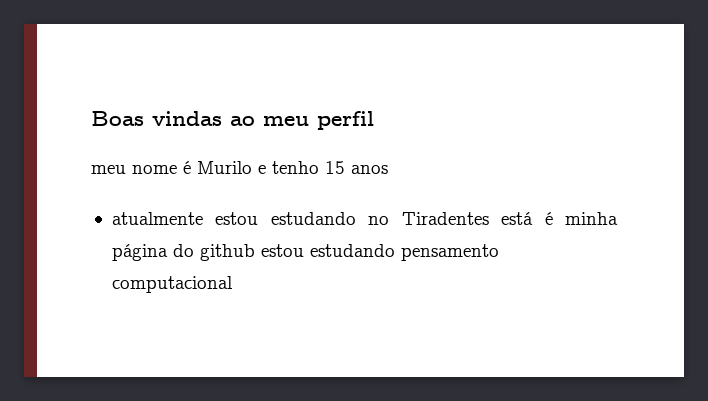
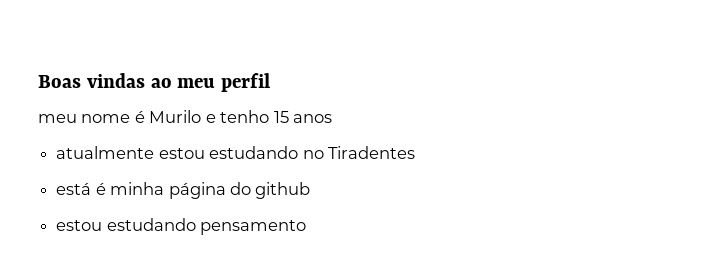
(489, 218) none -> (415, 152) //
(255, 252) none -> (311, 190) //
[111,276,233,293] computacional -> (307, 227) none

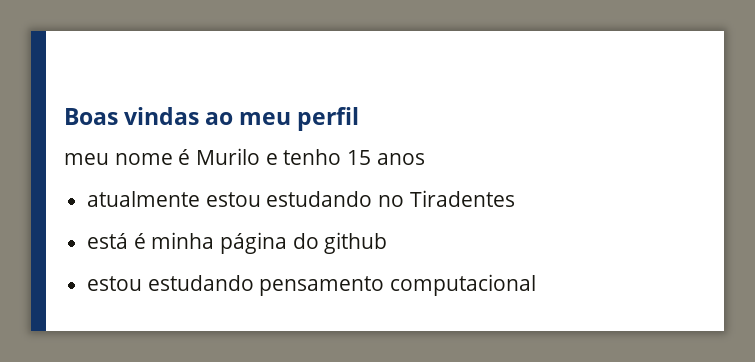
(307, 227) none -> [390,274,537,296] computacional

